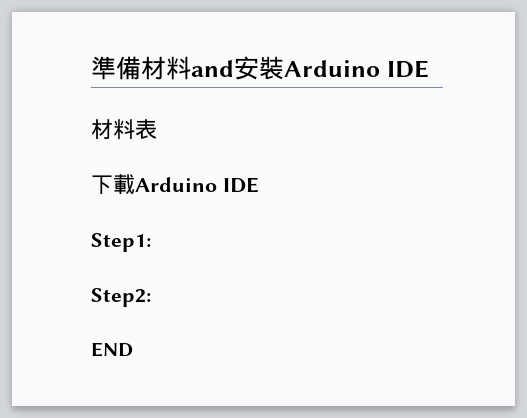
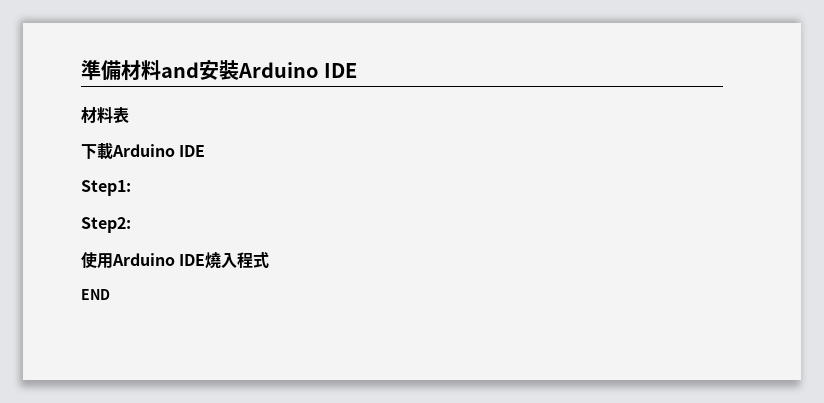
(151, 297) none -> [81,252,270,269] // 使用Arduino IDE燒入程式

